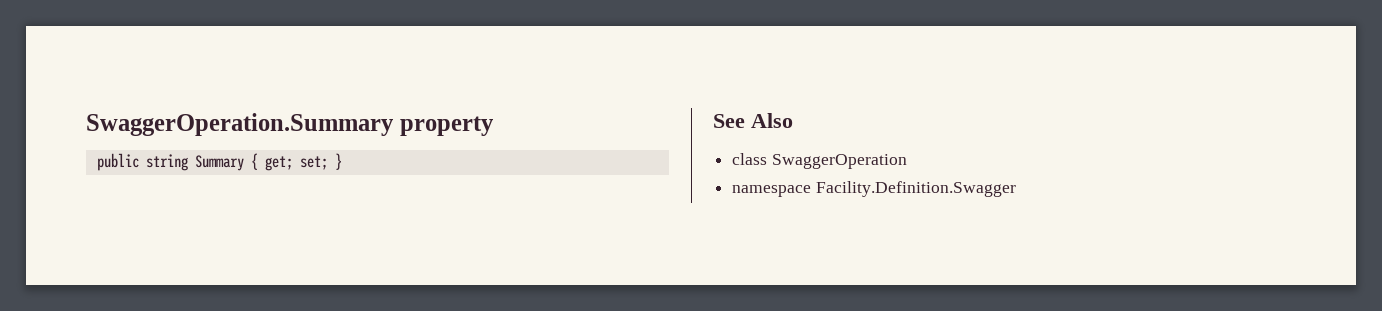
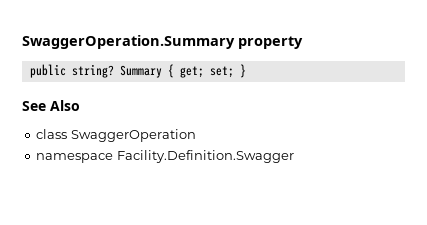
[145,154,188,171] string -> [71,64,114,78] string?

